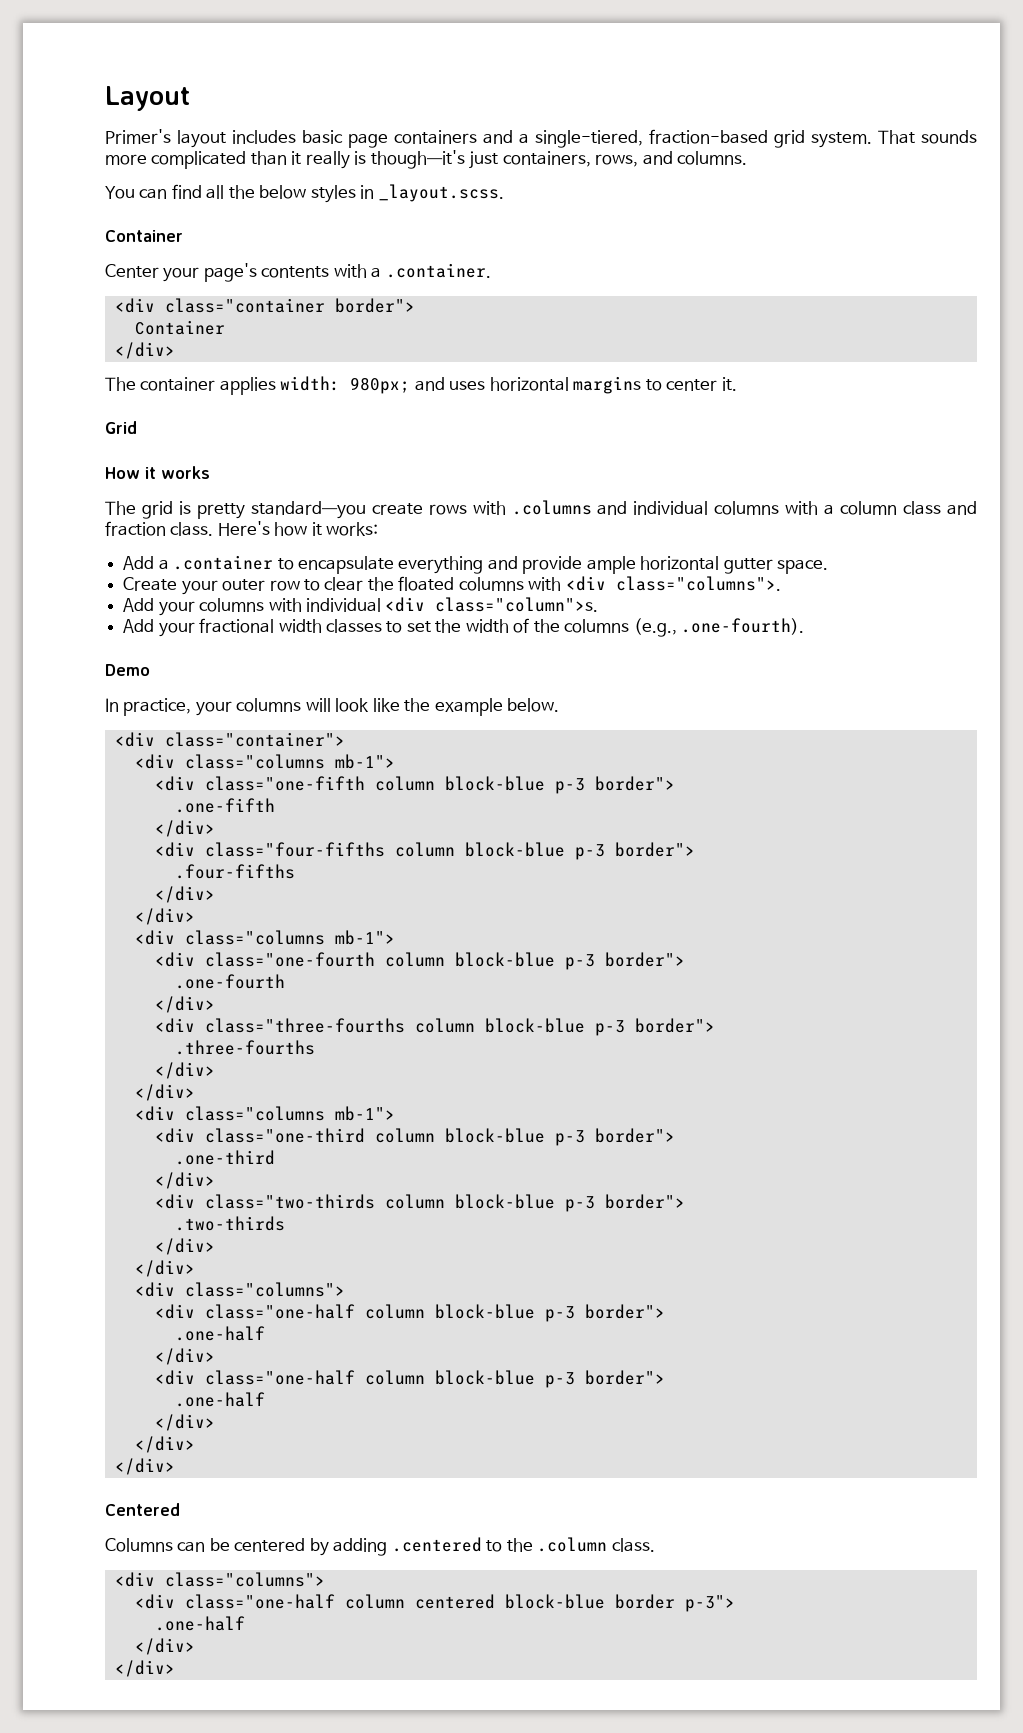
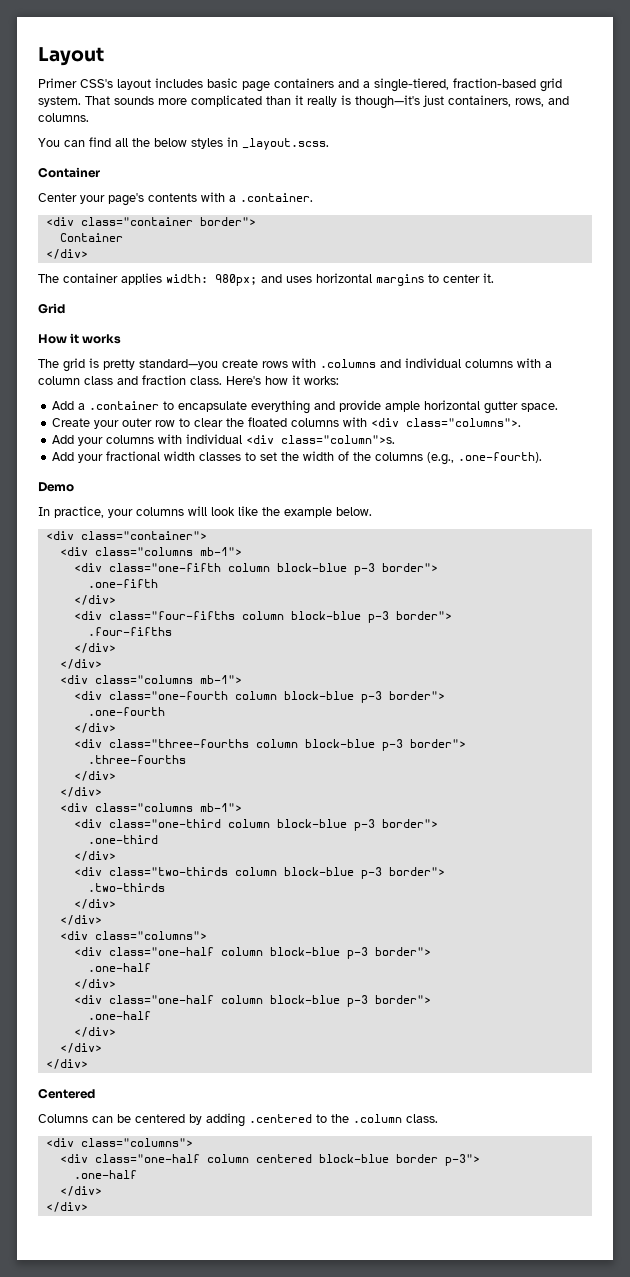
[105,129,171,144] Primer's -> [38,78,113,88] Primer CSS's

